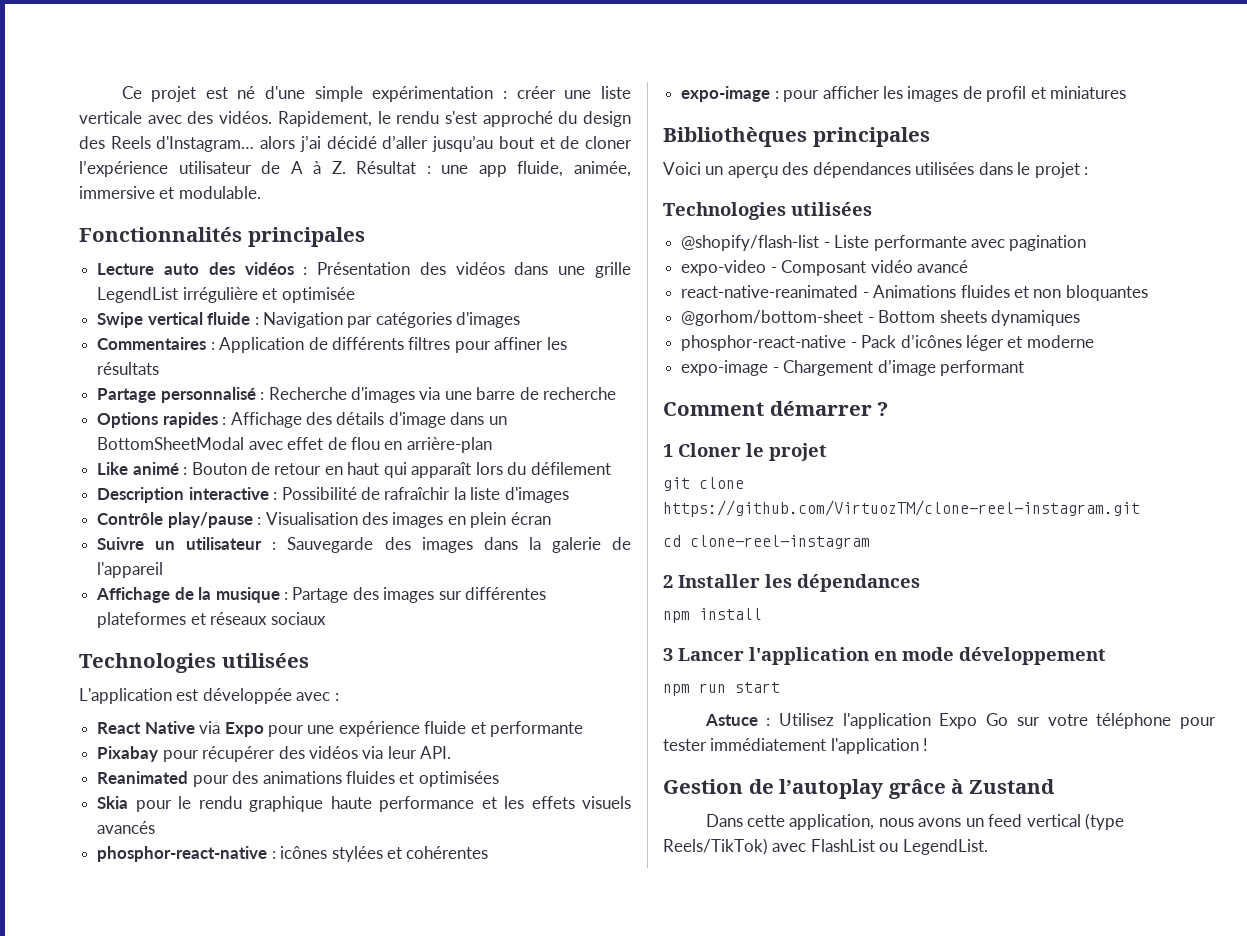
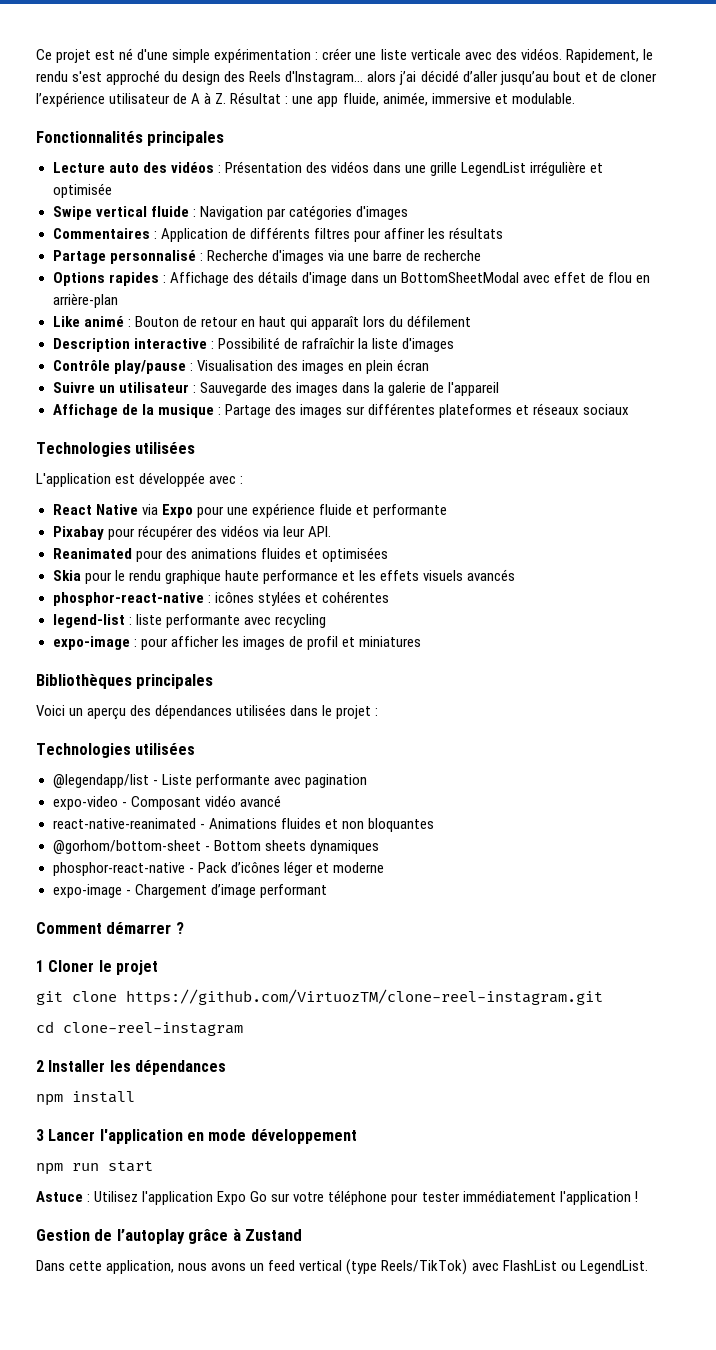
(489, 852) none -> [52,614,326,628] // legend-list : liste performante avec recycling
[681,235,820,251] @shopify/flash-list -> [52,774,149,788] @legendapp/list

